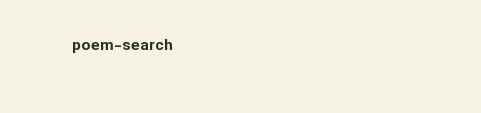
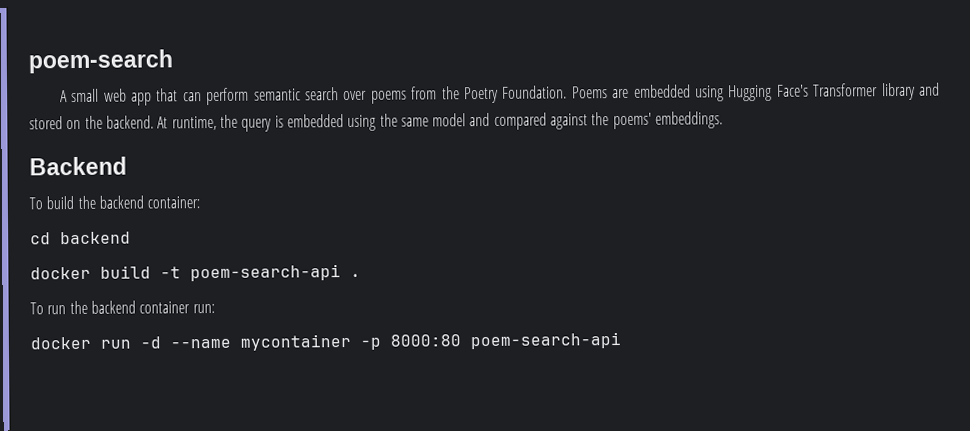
(173, 46) none -> [59,82,940,106] [29,111,724,132] [29,156,127,176] [29,195,201,210] [30,231,131,245] [30,264,361,282] [30,300,215,315] [30,332,621,351] // A small web app that can perform semantic search over poems from the Poetry Foundation. Poems are embedded using Hugging Face's Transformer library and stored on the backend. At runtime, the query is embedded using the same model and compared against the poems' embeddings. // Backend // To build the backend container: // cd backend // docker build -t poem-search-api . // To run the backend container run: // docker run -d --name mycontainer -p 8000:80 poem-search-api

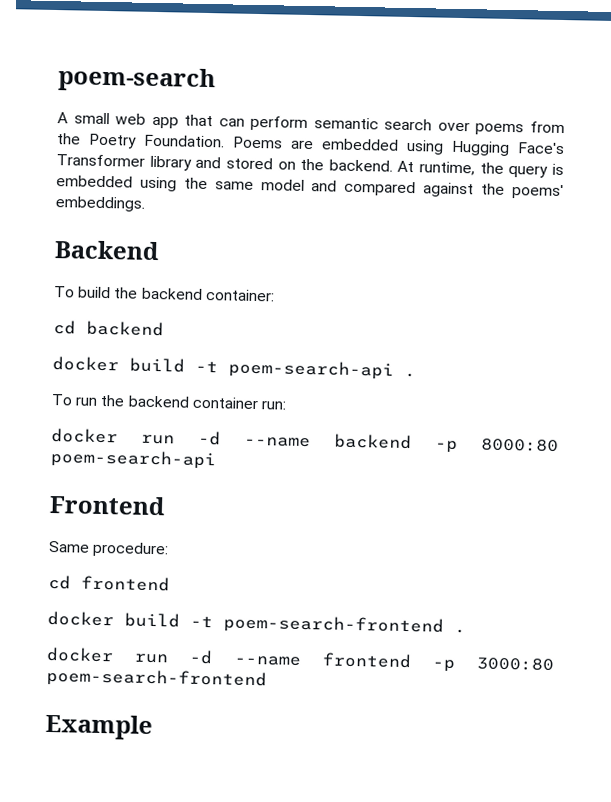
[240,333,351,351] mycontainer -> [334,433,412,450] backend
(621, 341) none -> [49,494,166,516] [48,540,170,558] [48,574,170,592] [47,610,466,636] [46,646,554,672] [46,667,267,690] [45,713,153,741] // Frontend // Same procedure: // cd frontend // docker build -t poem-search-frontend . // docker run -d --name frontend -p 3000:80 poem-search-frontend // Example

